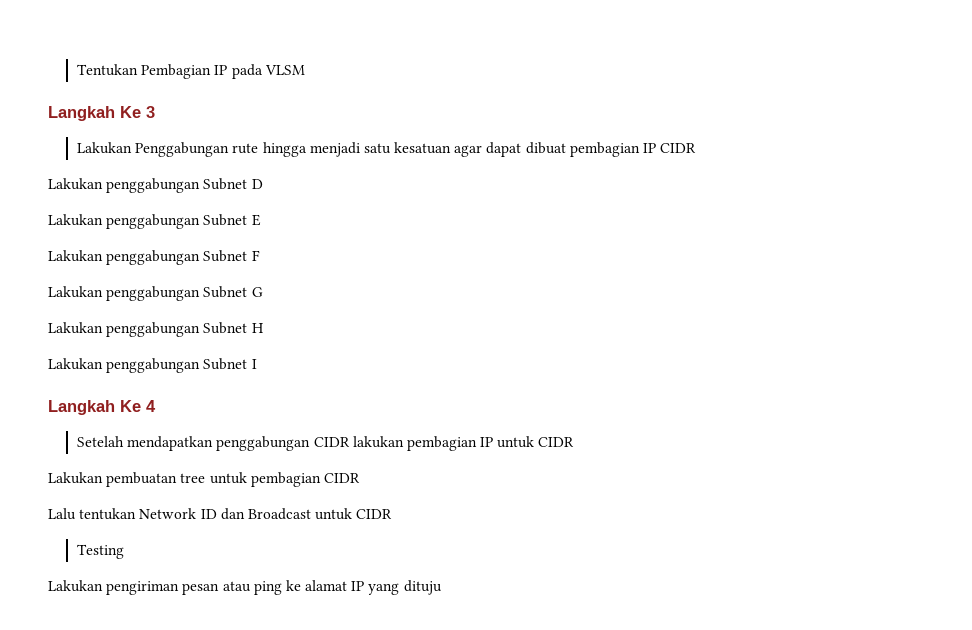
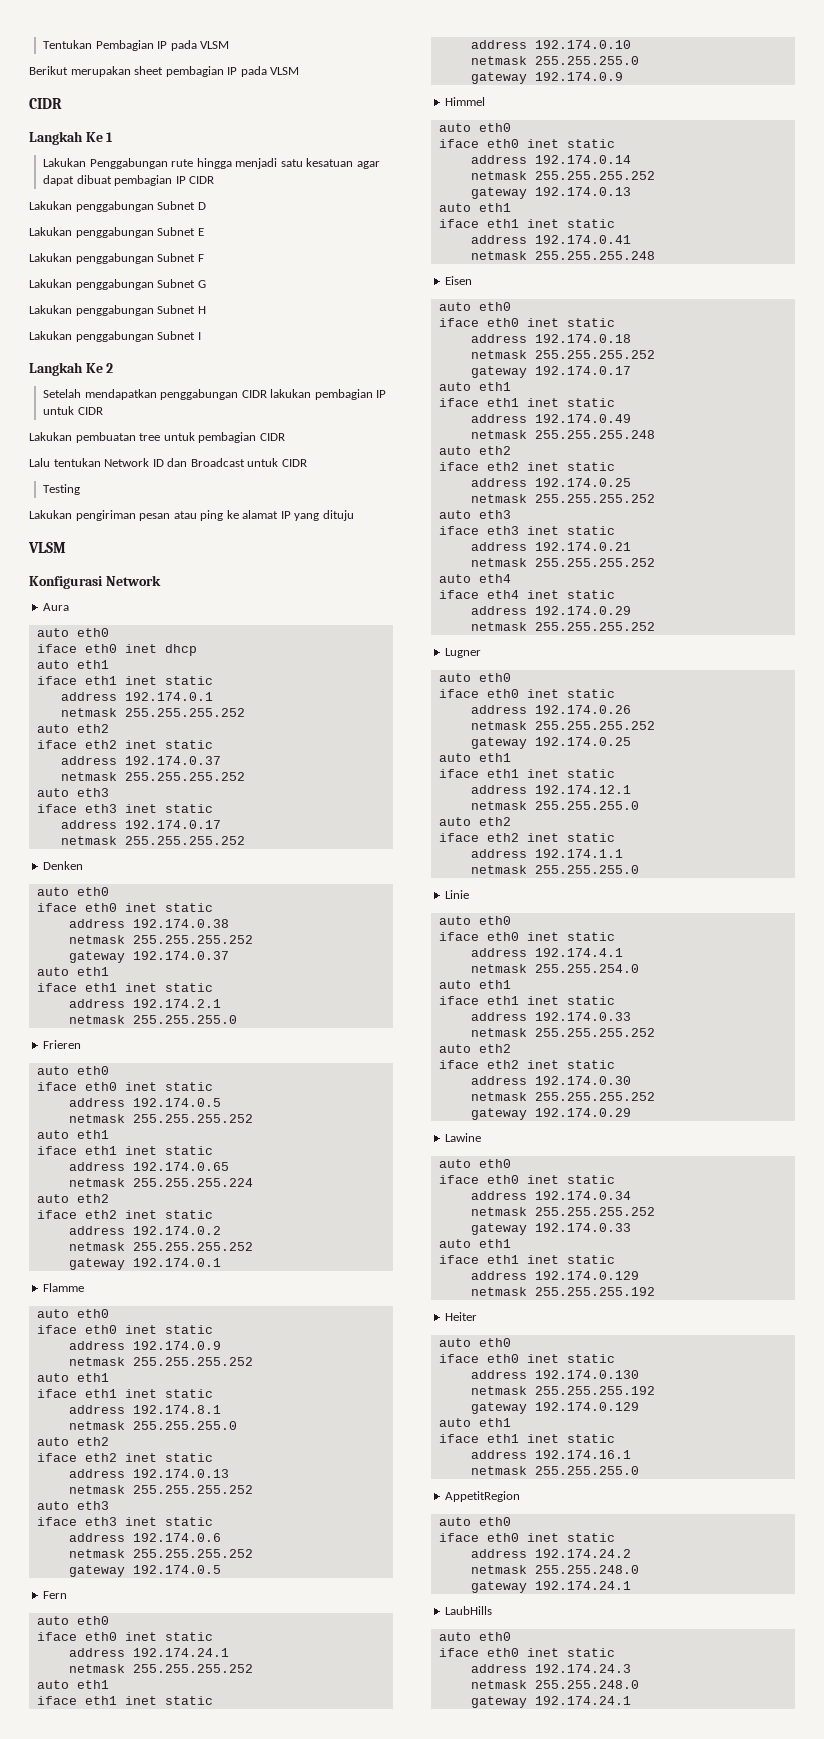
[48,106,155,121] // Langkah Ke 3 -> [29,66,300,77] [29,98,62,109] [29,131,114,145] // Berikut merupakan sheet pembagian IP pada VLSM // CIDR // Langkah Ke 1
[146,400,156,412] 4 -> [106,363,114,373] 2
(442, 587) none -> [28,542,66,553] [29,575,161,589] [43,603,70,611] [36,628,109,637] [36,644,197,656] [36,660,109,669] [36,676,213,685] [60,692,213,701] [60,708,245,717] [36,724,109,733] [36,740,213,749] [60,756,221,765] [60,772,245,781] [36,788,109,797] [36,804,213,813] [60,820,221,829] [60,836,245,845] [43,861,84,870] [36,887,109,896] [36,903,213,912] [68,919,229,928] [68,935,253,944] [68,951,229,963] [36,967,109,976] [36,983,213,992] [68,999,221,1008] [68,1015,237,1024] [43,1040,82,1049] [36,1066,109,1075] [36,1082,213,1091] [68,1098,221,1107] [68,1114,253,1123] [36,1130,109,1139] [36,1146,213,1155] [68,1162,229,1171] [68,1178,253,1187] [36,1194,109,1203] [36,1210,213,1219] [68,1226,221,1235] [68,1242,253,1251] [68,1258,221,1270] [43,1283,85,1292] [36,1309,109,1318] [36,1325,213,1334] [68,1341,221,1350] [68,1357,253,1366] [36,1373,109,1382] [36,1389,213,1398] [68,1405,221,1414] [68,1421,237,1430] [36,1437,109,1446] [36,1453,213,1462] [68,1469,229,1478] [68,1485,253,1494] [36,1501,109,1510] [36,1517,213,1526] [68,1533,221,1542] [68,1549,253,1558] [68,1565,221,1577] [43,1591,68,1599] [36,1616,109,1625] [36,1632,213,1641] [68,1648,229,1657] [68,1664,253,1673] [36,1680,109,1689] [36,1696,213,1705] [470,40,631,49] [470,56,639,65] [470,72,623,84] [445,97,486,106] [438,123,511,132] [438,139,615,148] [470,155,631,164] [470,171,655,180] [470,187,631,199] [438,203,511,212] [438,219,615,228] [470,235,631,244] [470,251,655,260] [445,276,473,285] [438,302,511,311] [438,318,615,327] [470,334,631,343] [470,350,655,359] [470,366,631,378] [438,382,511,391] [438,398,615,407] [470,414,631,423] [470,430,655,439] [438,446,511,455] [438,462,615,471] [470,478,631,487] [470,494,655,503] [438,510,511,519] [438,526,615,535] [470,542,631,551] [470,558,655,567] [438,574,511,583] [438,590,615,599] [470,606,631,615] [470,622,655,631] [445,648,482,658] [438,673,511,682] [438,689,615,698] [470,705,631,714] [470,721,655,730] [470,737,631,749] [438,753,511,762] [438,769,615,778] [470,785,631,794] [470,801,639,810] [438,817,511,826] [438,833,615,842] [470,849,623,858] [470,865,639,874] [445,890,470,899] [438,916,511,925] [438,932,615,941] [470,948,623,957] [470,964,639,973] [438,980,511,989] [438,996,615,1005] [470,1012,631,1021] [470,1028,655,1037] [438,1044,511,1053] [438,1060,615,1069] [470,1076,631,1085] [470,1092,655,1101] [470,1108,631,1120] [445,1133,482,1142] [438,1159,511,1168] [438,1175,615,1184] [470,1191,631,1200] [470,1207,655,1216] [470,1223,631,1235] [438,1239,511,1248] [438,1255,615,1264] [470,1271,639,1280] [470,1287,655,1296] [445,1312,478,1321] [438,1338,511,1347] [438,1354,615,1363] [470,1370,639,1379] [470,1386,655,1395] [470,1402,639,1414] [438,1418,511,1427] [438,1434,615,1443] [470,1450,631,1459] [470,1466,639,1475] [445,1491,521,1502] [438,1517,511,1526] [438,1533,615,1542] [470,1549,631,1558] [470,1565,639,1574] [470,1581,631,1593] [445,1606,493,1615] [438,1632,511,1641] [438,1648,615,1657] [470,1664,631,1673] [470,1680,639,1689] [470,1696,631,1708] // VLSM // Konfigurasi Network // Aura // auto eth0 // iface eth0 inet dhcp // auto eth1 // iface eth1 inet static // address 192.174.0.1 // netmask 255.255.255.252 // auto eth2 // iface eth2 inet static // address 192.174.0.37 // netmask 255.255.255.252 // auto eth3 // iface eth3 inet static // address 192.174.0.17 // netmask 255.255.255.252 // Denken // auto eth0 // iface eth0 inet static // address 192.174.0.38 // netmask 255.255.255.252 // gateway 192.174.0.37 // auto eth1 // iface eth1 inet static // address 192.174.2.1 // netmask 255.255.255.0 // Frieren // auto eth0 // iface eth0 inet static // address 192.174.0.5 // netmask 255.255.255.252 // auto eth1 // iface eth1 inet static // address 192.174.0.65 // netmask 255.255.255.224 // auto eth2 // iface eth2 inet static // address 192.174.0.2 // netmask 255.255.255.252 // gateway 192.174.0.1 // Flamme // auto eth0 // iface eth0 inet static // address 192.174.0.9 // netmask 255.255.255.252 // auto eth1 // iface eth1 inet static // address 192.174.8.1 // netmask 255.255.255.0 // auto eth2 // iface eth2 inet static // address 192.174.0.13 // netmask 255.255.255.252 // auto eth3 // iface eth3 inet static // address 192.174.0.6 // netmask 255.255.255.252 // gateway 192.174.0.5 // Fern // auto eth0 // iface eth0 inet static // address 192.174.24.1 // netmask 255.255.255.252 // auto eth1 // iface eth1 inet static // address 192.174.0.10 // netmask 255.255.255.0 // gateway 192.174.0.9 // Himmel // auto eth0 // iface eth0 inet static // address 192.174.0.14 // netmask 255.255.255.252 // gateway 192.174.0.13 // auto eth1 // iface eth1 inet static // address 192.174.0.41 // netmask 255.255.255.248 // Eisen // auto eth0 // iface eth0 inet static // address 192.174.0.18 // netmask 255.255.255.252 // gateway 192.174.0.17 // auto eth1 // iface eth1 inet static // address 192.174.0.49 // netmask 255.255.255.248 // auto eth2 // iface eth2 inet static // address 192.174.0.25 // netmask 255.255.255.252 // auto eth3 // iface eth3 inet static // address 192.174.0.21 // netmask 255.255.255.252 // auto eth4 // iface eth4 inet static // address 192.174.0.29 // netmask 255.255.255.252 // Lugner // auto eth0 // iface eth0 inet static // address 192.174.0.26 // netmask 255.255.255.252 // gateway 192.174.0.25 // auto eth1 // iface eth1 inet static // address 192.174.12.1 // netmask 255.255.255.0 // auto eth2 // iface eth2 inet static // address 192.174.1.1 // netmask 255.255.255.0 // Linie // auto eth0 // iface eth0 inet static // address 192.174.4.1 // netmask 255.255.254.0 // auto eth1 // iface eth1 inet static // address 192.174.0.33 // netmask 255.255.255.252 // auto eth2 // iface eth2 inet static // address 192.174.0.30 // netmask 255.255.255.252 // gateway 192.174.0.29 // Lawine // auto eth0 // iface eth0 inet static // address 192.174.0.34 // netmask 255.255.255.252 // gateway 192.174.0.33 // auto eth1 // iface eth1 inet static // address 192.174.0.129 // netmask 255.255.255.192 // Heiter // auto eth0 // iface eth0 inet static // address 192.174.0.130 // netmask 255.255.255.192 // gateway 192.174.0.129 // auto eth1 // iface eth1 inet static // address 192.174.16.1 // netmask 255.255.255.0 // AppetitRegion // auto eth0 // iface eth0 inet static // address 192.174.24.2 // netmask 255.255.248.0 // gateway 192.174.24.1 // LaubHills // auto eth0 // iface eth0 inet static // address 192.174.24.3 // netmask 255.255.248.0 // gateway 192.174.24.1

